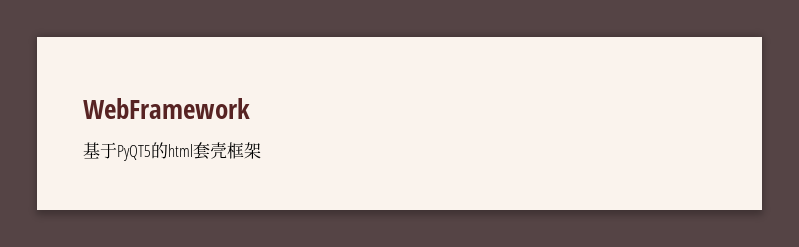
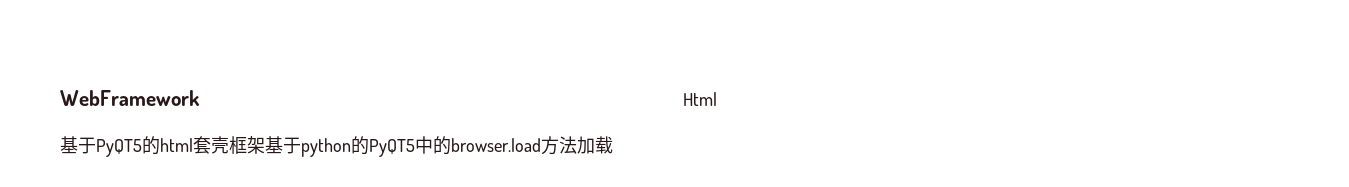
(261, 150) none -> [265,136,613,157] [683,92,717,106] 基于python的PyQT5中的browser.load方法加载Html

